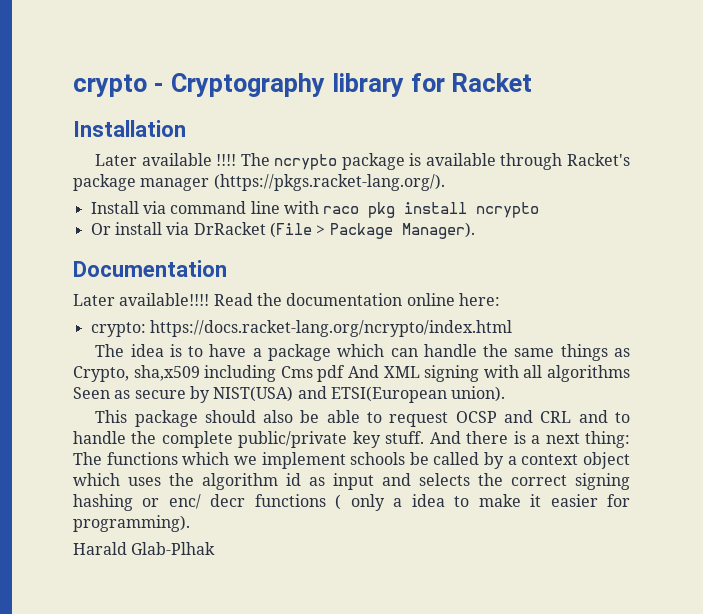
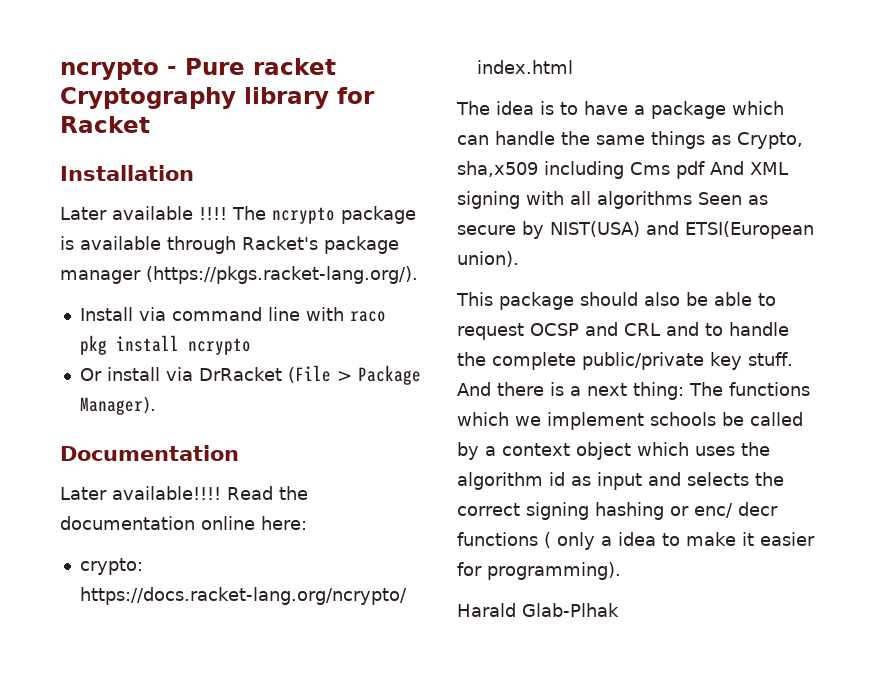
[73,74,164,97] crypto - -> [60,58,336,80] ncrypto - Pure racket

